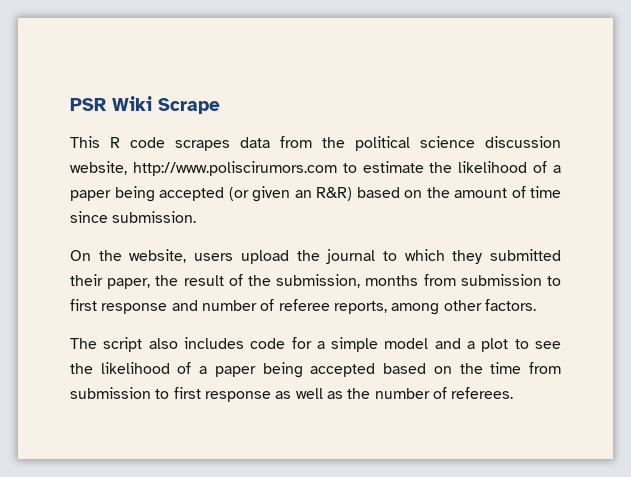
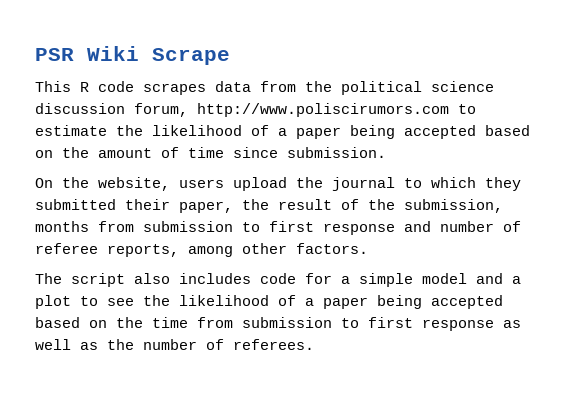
[70,161,127,175] website, -> [134,103,188,117] forum,
[228,186,352,202] (or given an R&R) -> (476, 132) none

